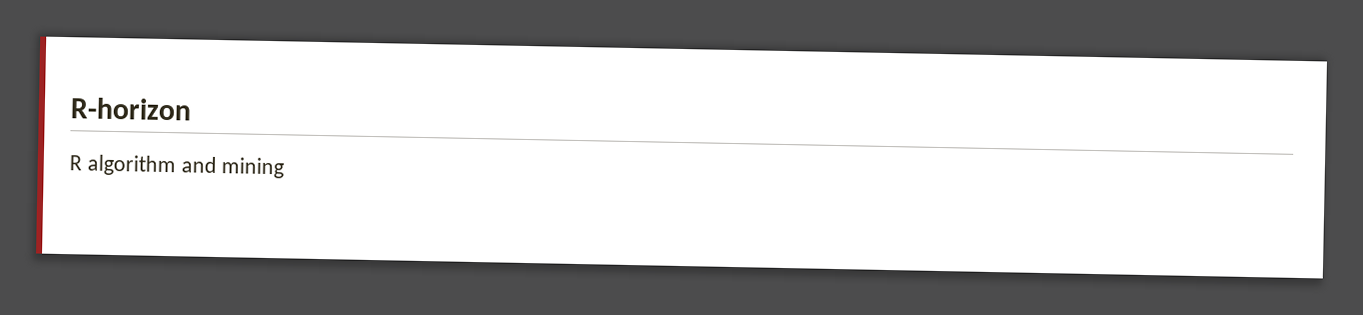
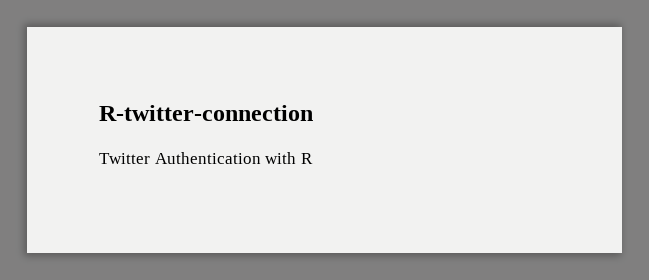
[70,97,192,121] [69,154,285,179] R-horizon // R algorithm and mining -> [99,105,313,121] [99,152,313,164] R-twitter-connection // Twitter Authentication with R

